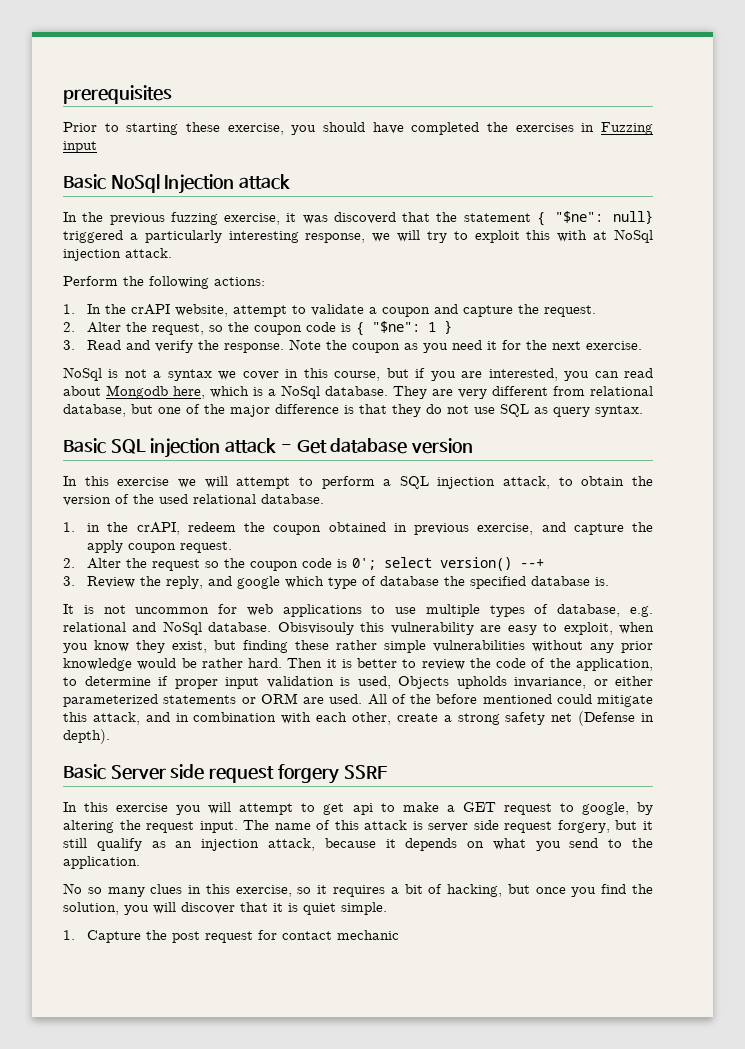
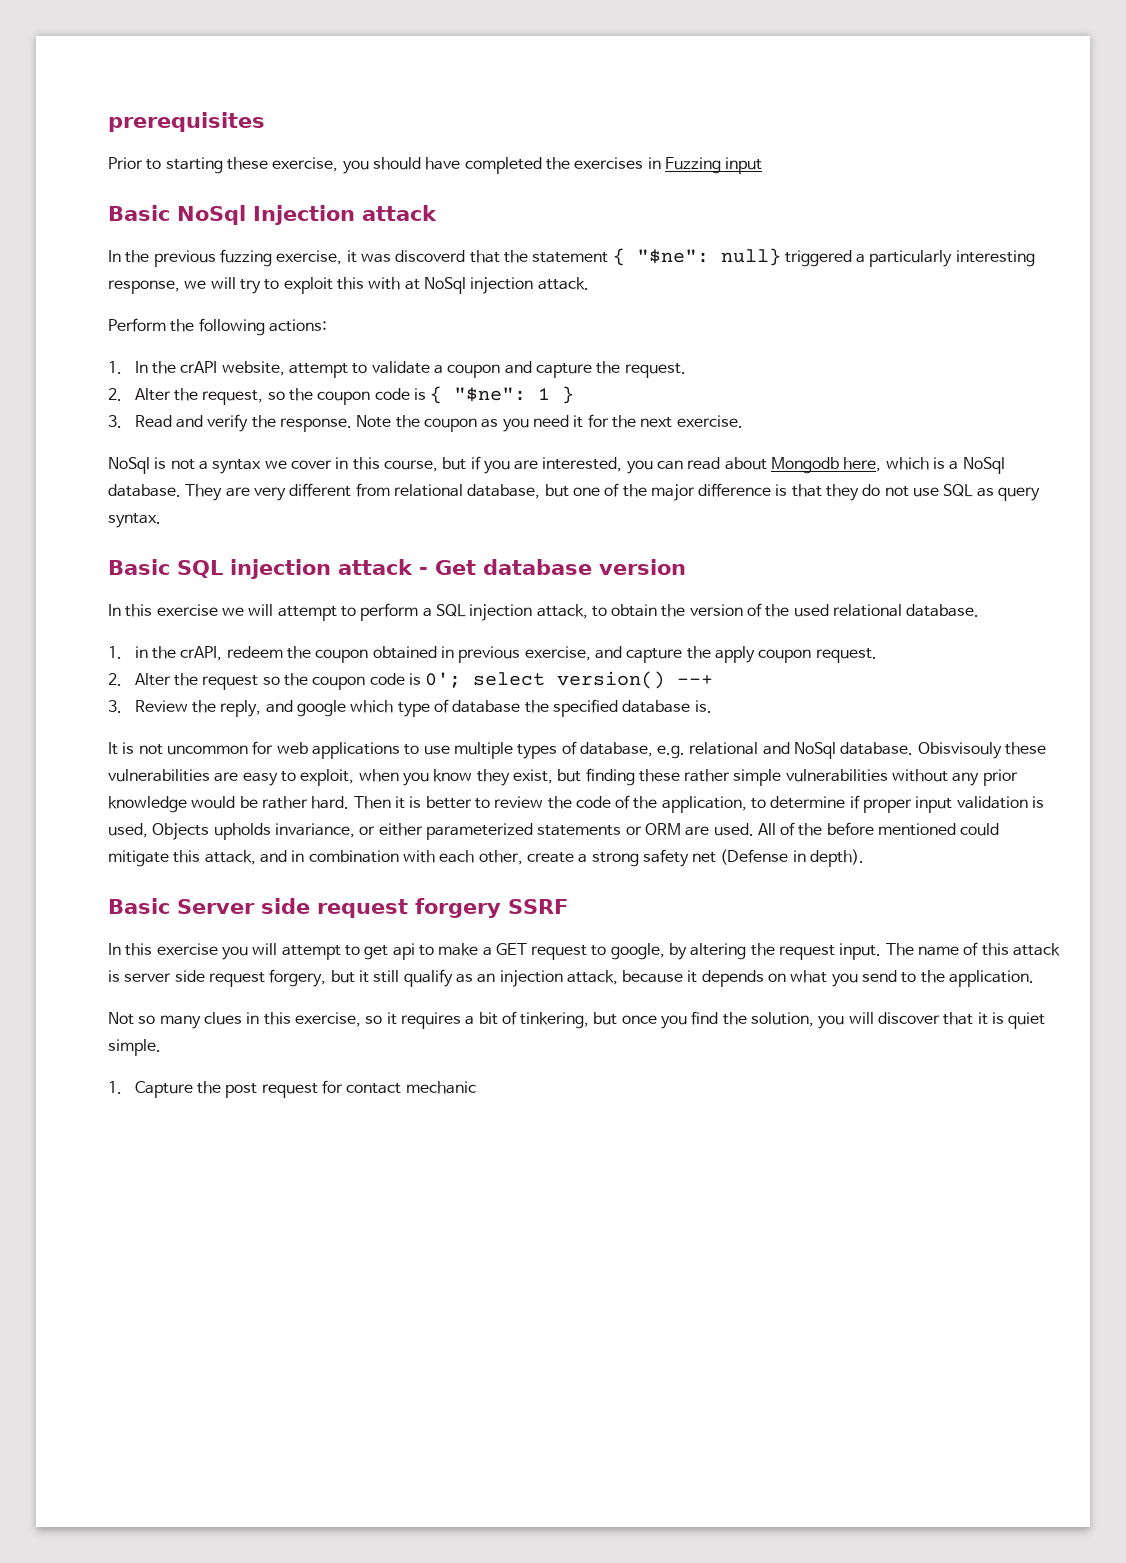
[360,622,474,635] this vulnerability -> [1005,742,1047,755] [108,769,210,782] these vulnerabilities
[63,883,82,894] No -> [108,1012,134,1025] Not
[447,884,503,897] hacking, -> [520,1012,590,1029] tinkering,

